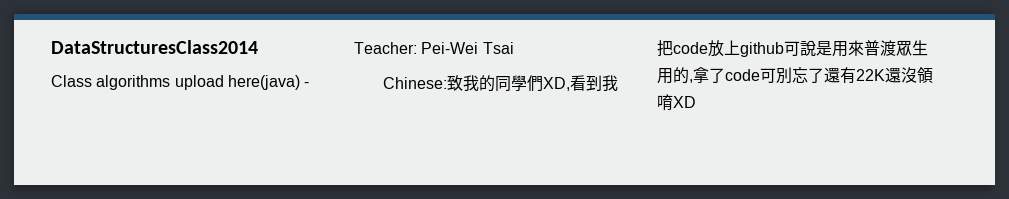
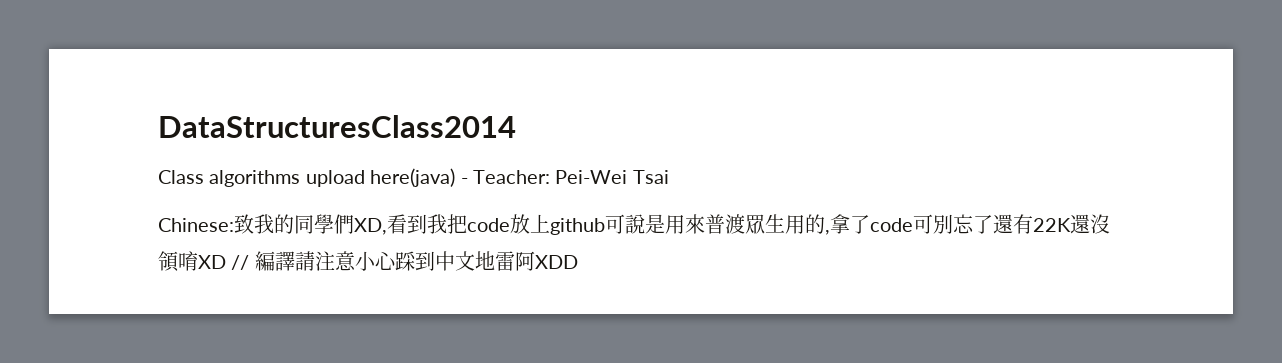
(696, 102) none -> [231,251,578,271] // 編譯請注意小心踩到中文地雷阿XDD

